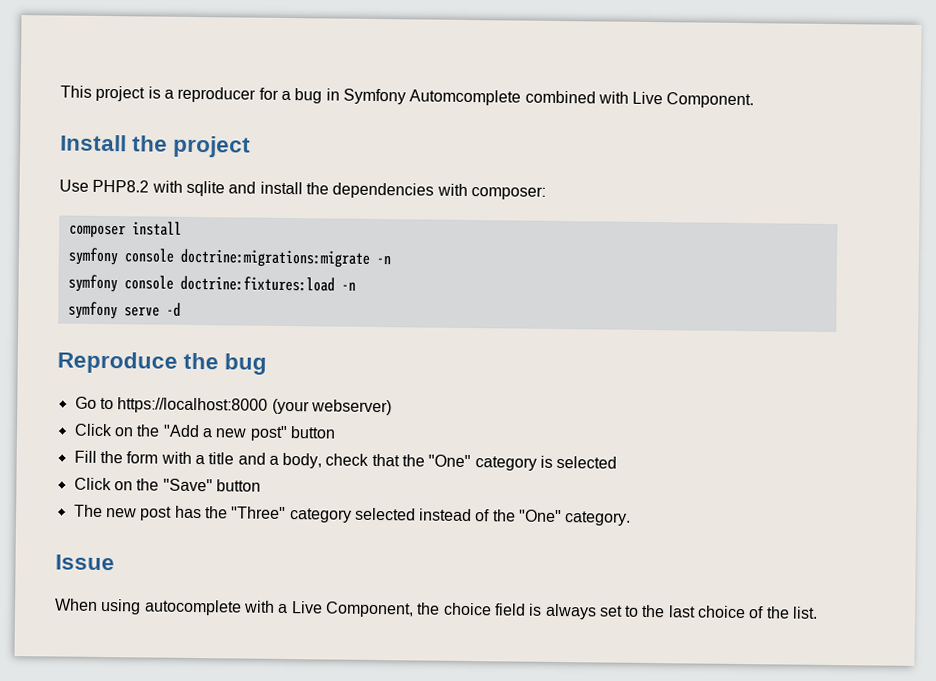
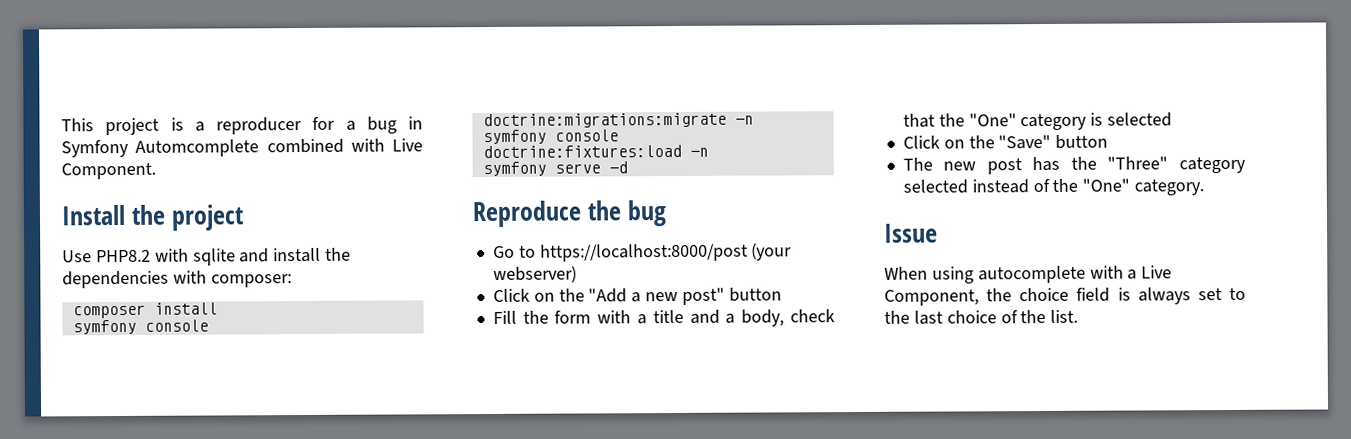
[117,397,269,414] https://localhost:8000 -> [539,243,748,262] https://localhost:8000/post

